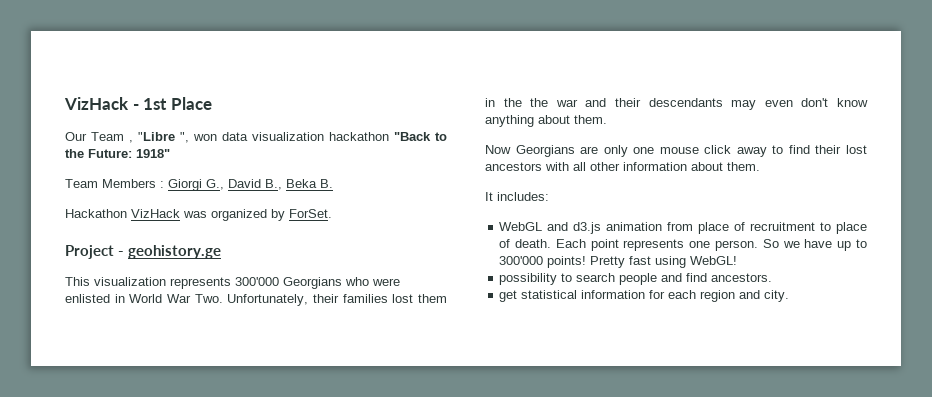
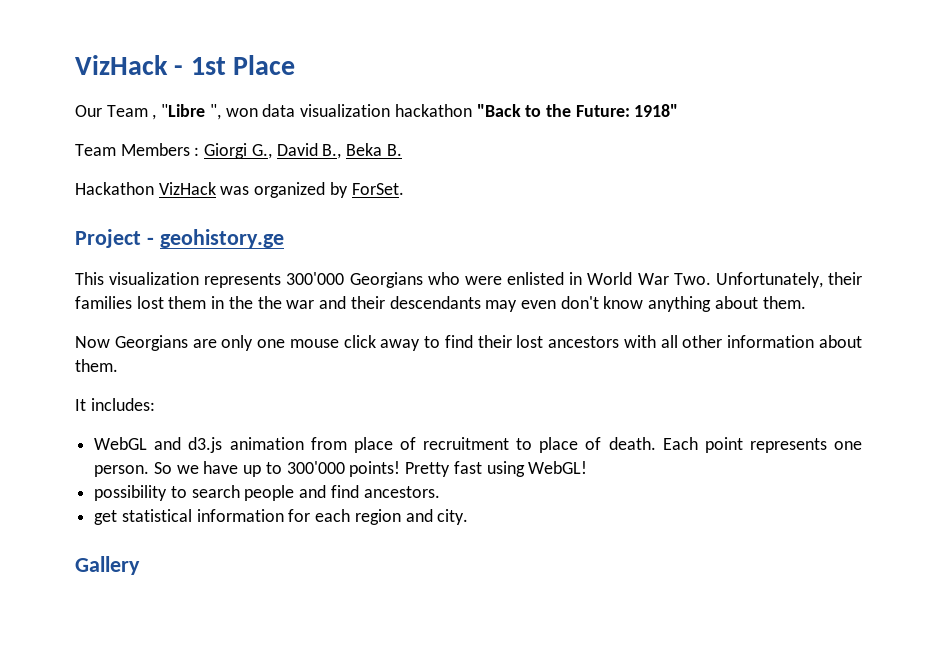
(790, 296) none -> [75,556,140,575] // Gallery

